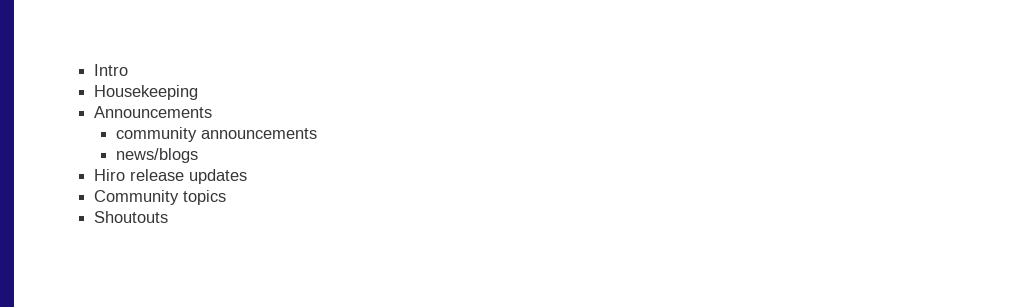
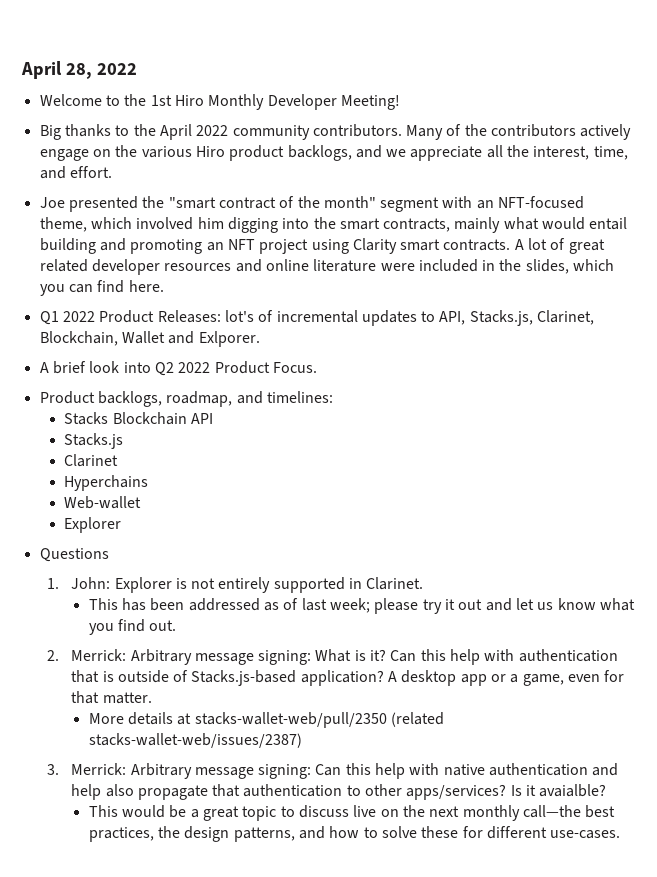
[94,64,129,76] [94,85,199,100] [94,106,213,118] [116,127,318,142] [116,148,199,163] [94,169,248,184] [94,190,227,205] [94,211,169,223] Intro // Housekeeping // Announcements // community announcements // news/blogs // Hiro release updates // Community topics // Shoutouts -> [21,61,137,79] [39,94,400,110] [39,124,632,140] [39,145,628,161] [39,166,112,179] [39,196,585,212] [39,217,628,233] [39,238,605,254] [39,259,615,275] [39,280,164,296] [39,310,595,326] [39,331,260,347] [39,361,317,376] [39,391,333,407] [64,412,213,425] [64,433,124,449] [64,454,119,467] [64,475,149,491] [64,496,142,509] [64,517,122,533] [39,548,109,562] [46,577,424,593] [88,598,635,614] [88,619,177,635] [46,649,618,665] [71,670,625,686] [71,691,152,704] [88,712,445,728] [88,733,302,748] [46,763,619,779] [71,784,607,800] [88,805,616,821] [88,826,621,842] April 28, 2022 // Welcome to the 1st Hiro Monthly Developer Meeting! // Big thanks to the April 2022 community contributors. Many of the contributors actively engage on the various Hiro product backlogs, and we appreciate all the interest, time, and effort. // Joe presented the "smart contract of the month" segment with an NFT-focused theme, which involved him digging into the smart contracts, mainly what would entail building and promoting an NFT project using Clarity smart contracts. A lot of great related developer resources and online literature were included in the slides, which you can find here. // Q1 2022 Product Releases: lot's of incremental updates to API, Stacks.js, Clarinet, Blockchain, Wallet and Exlporer. // A brief look into Q2 2022 Product Focus. // Product backlogs, roadmap, and timelines: // Stacks Blockchain API // Stacks.js // Clarinet // Hyperchains // Web-wallet // Explorer // Questions // 1. John: Explorer is not entirely supported in Clarinet. // This has been addressed as of last week; please try it out and let us know what you find out. // 2. Merrick: Arbitrary message signing: What is it? Can this help with authentication that is outside of Stacks.js-based application? A desktop app or a game, even for that matter. // More details at stacks-wallet-web/pull/2350 (related stacks-wallet-web/issues/2387) // 3. Merrick: Arbitrary message signing: Can this help with native authentication and help also propagate that authentication to other apps/services? Is it avaialble? // This would be a great topic to discuss live on the next monthly call—the best practices, the design patterns, and how to solve these for different use-cases.

